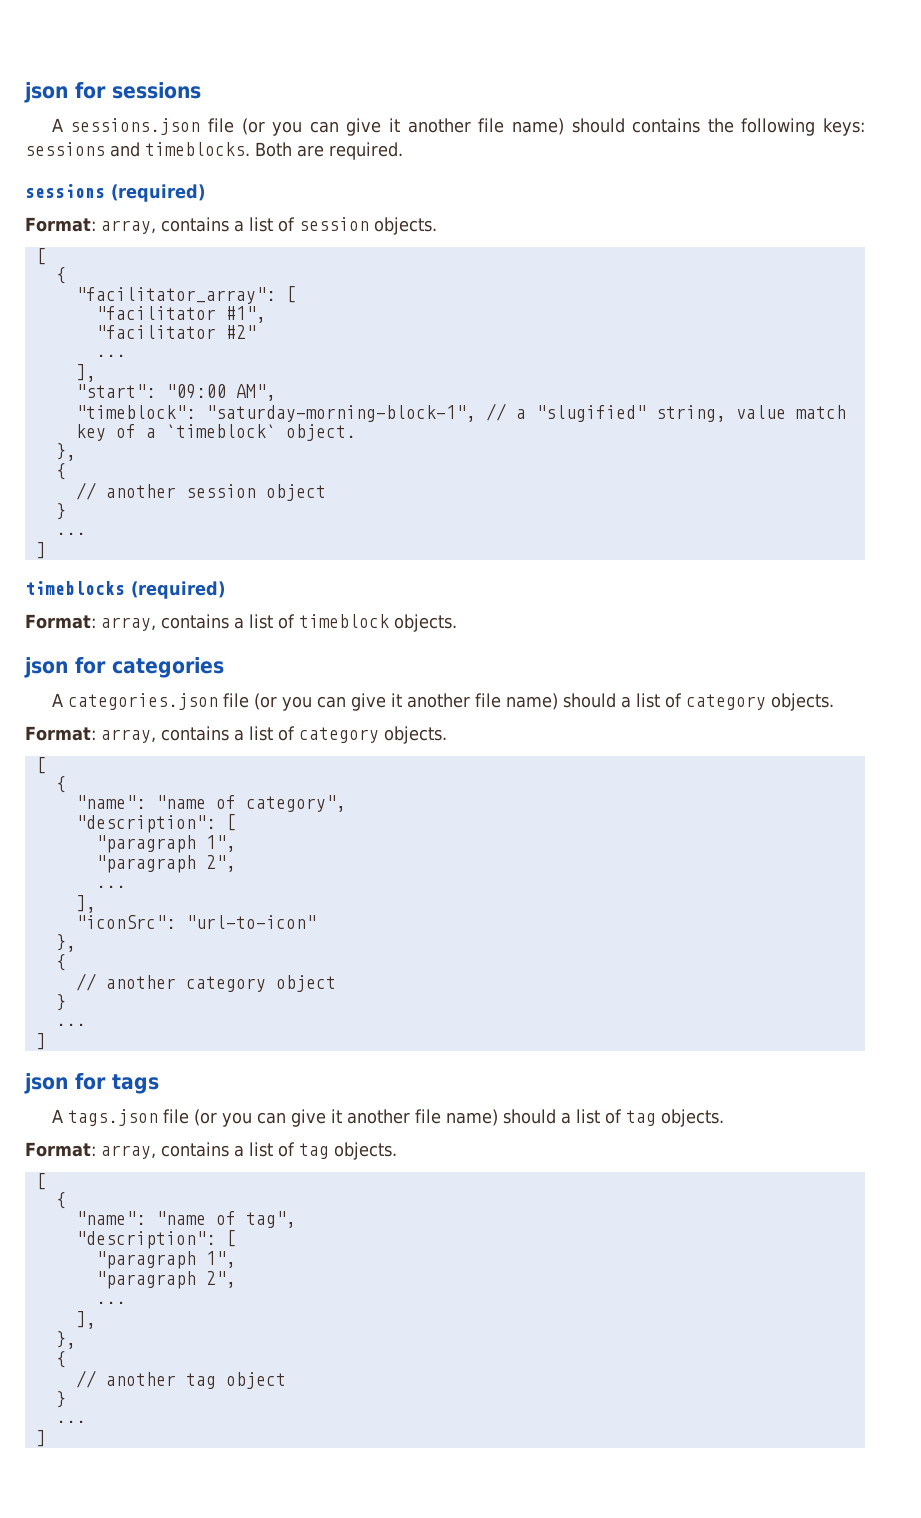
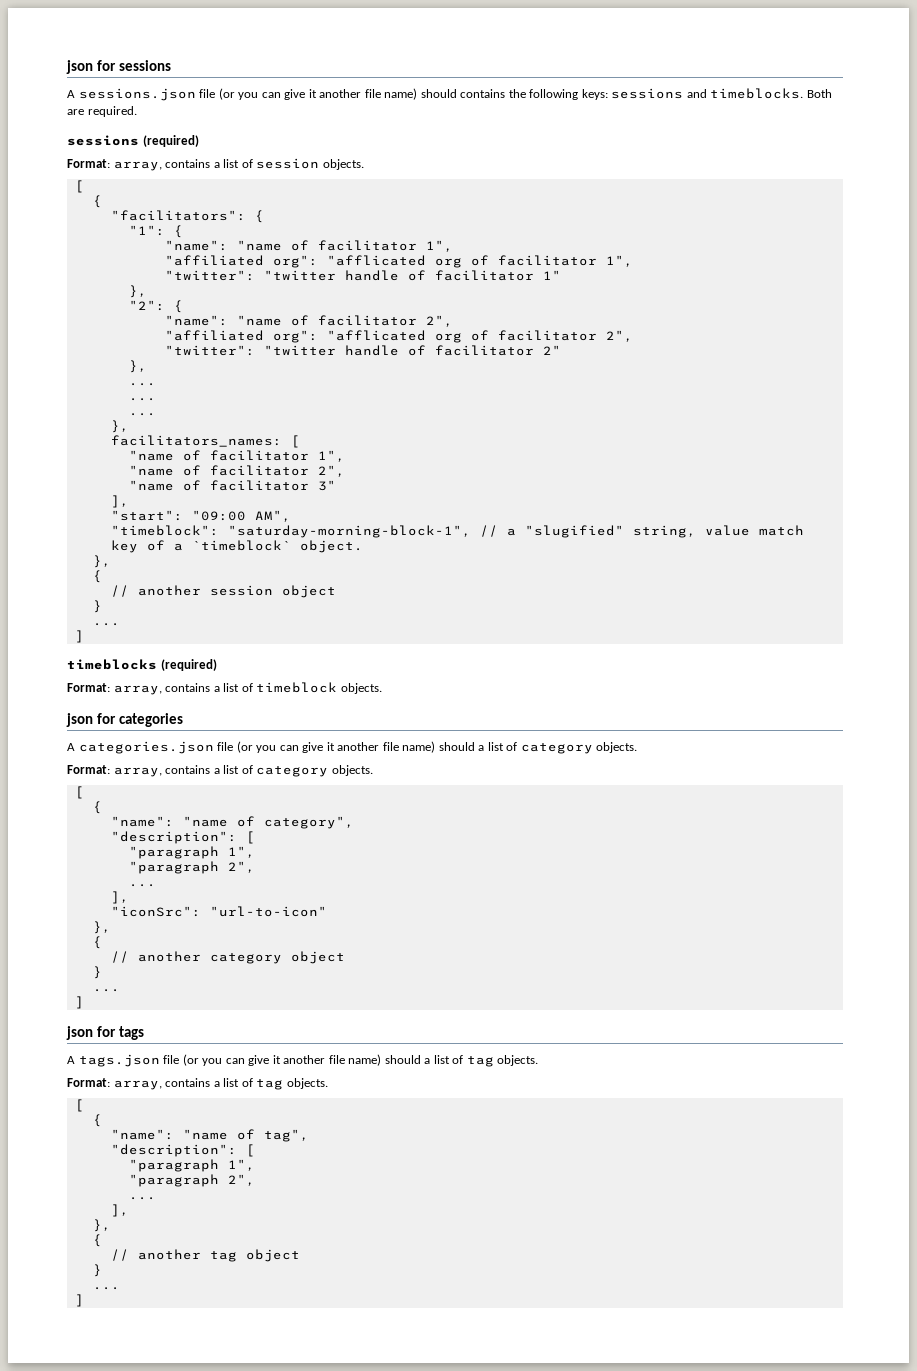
[75,286,296,304] [95,306,266,323] [95,325,256,339] [95,354,126,357] "facilitator_array": [ // "facilitator #1", // "facilitator #2" // ... -> [110,210,264,223] [128,225,183,238] [164,240,453,252] [164,255,633,268] [164,270,561,281] [128,285,147,298] [128,300,183,313] [164,315,453,327] [164,330,633,343] [164,345,561,356] [128,360,147,373] [128,383,156,386] [128,398,156,401] [128,413,156,416] [110,420,129,433] [110,435,300,448] [128,450,345,462] [128,465,345,477] [128,480,336,491] "facilitators": { // "1": { // "name": "name of facilitator 1", // "affiliated org": "afflicated org of facilitator 1", // "twitter": "twitter handle of facilitator 1" // }, // "2": { // "name": "name of facilitator 2", // "affiliated org": "afflicated org of facilitator 2", // "twitter": "twitter handle of facilitator 2" // }, // ... // ... // ... // }, // facilitators_names: [ // "name of facilitator 1", // "name of facilitator 2", // "name of facilitator 3"

